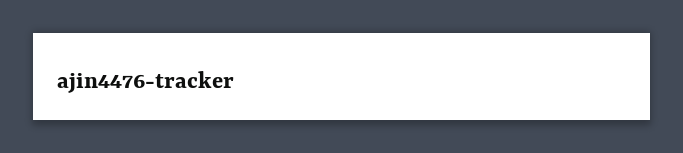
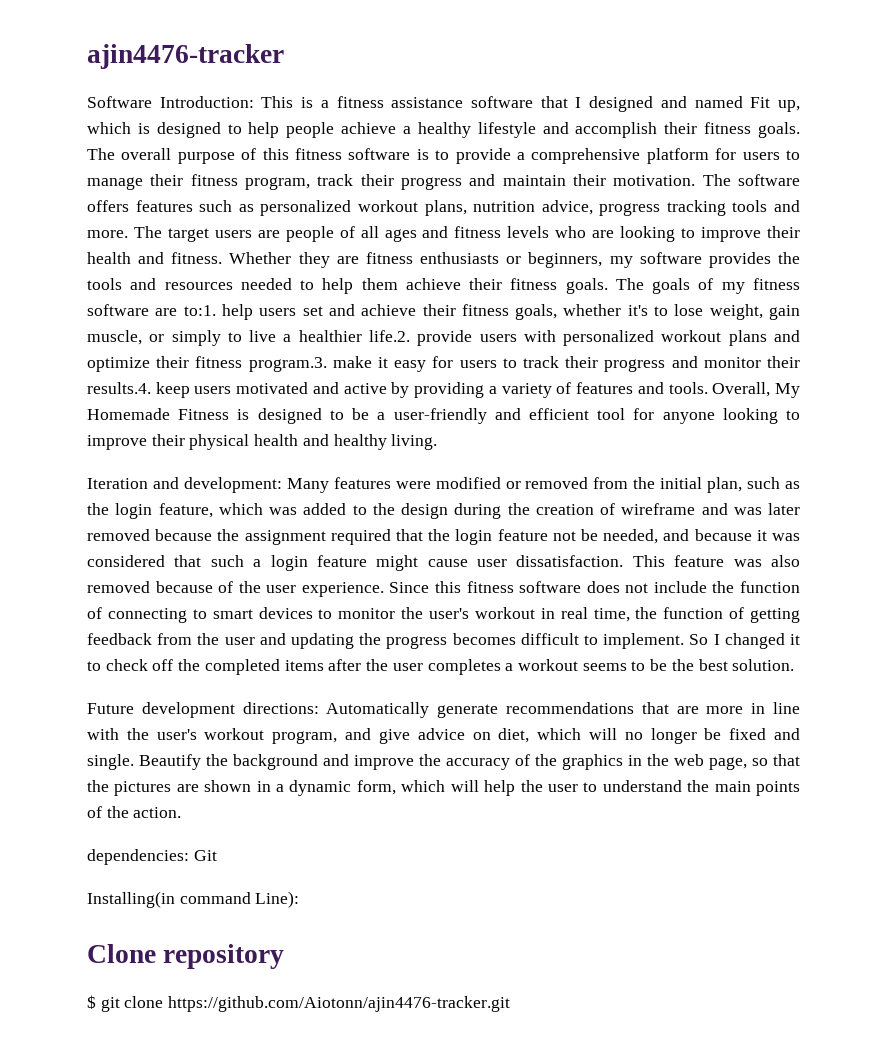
(234, 82) none -> [87,96,800,112] [87,122,800,138] [87,148,800,164] [87,174,801,190] [87,200,801,216] [87,226,801,242] [87,252,801,268] [87,278,800,294] [87,304,800,320] [87,330,801,346] [87,356,800,372] [87,382,801,398] [87,408,800,424] [87,434,438,450] [87,477,801,493] [87,503,800,519] [87,529,801,545] [87,555,800,571] [87,581,800,597] [87,607,800,623] [87,633,801,649] [87,659,795,675] [87,702,800,718] [87,728,800,744] [87,754,800,770] [87,780,800,796] [87,806,182,818] [87,849,217,865] [87,891,300,908] [87,944,285,969] [87,995,511,1012] // Software Introduction: This is a fitness assistance software that I designed and named Fit up, which is designed to help people achieve a healthy lifestyle and accomplish their fitness goals. The overall purpose of this fitness software is to provide a comprehensive platform for users to manage their fitness program, track their progress and maintain their motivation. The software offers features such as personalized workout plans, nutrition advice, progress tracking tools and more. The target users are people of all ages and fitness levels who are looking to improve their health and fitness. Whether they are fitness enthusiasts or beginners, my software provides the tools and resources needed to help them achieve their fitness goals. The goals of my fitness software are to:1. help users set and achieve their fitness goals, whether it's to lose weight, gain muscle, or simply to live a healthier life.2. provide users with personalized workout plans and optimize their fitness program.3. make it easy for users to track their progress and monitor their results.4. keep users motivated and active by providing a variety of features and tools. Overall, My Homemade Fitness is designed to be a user-friendly and efficient tool for anyone looking to improve their physical health and healthy living. // Iteration and development: Many features were modified or removed from the initial plan, such as the login feature, which was added to the design during the creation of wireframe and was later removed because the assignment required that the login feature not be needed, and because it was considered that such a login feature might cause user dissatisfaction. This feature was also removed because of the user experience. Since this fitness software does not include the function of connecting to smart devices to monitor the user's workout in real time, the function of getting feedback from the user and updating the progress becomes difficult to implement. So I changed it to check off the completed items after the user completes a workout seems to be the best solution. // Future development directions: Automatically generate recommendations that are more in line with the user's workout program, and give advice on diet, which will no longer be fixed and single. Beautify the background and improve the accuracy of the graphics in the web page, so that the pictures are shown in a dynamic form, which will help the user to understand the main points of the action. // dependencies: Git // Installing(in command Line): // Clone repository // $ git clone https://github.com/Aiotonn/ajin4476-tracker.git

